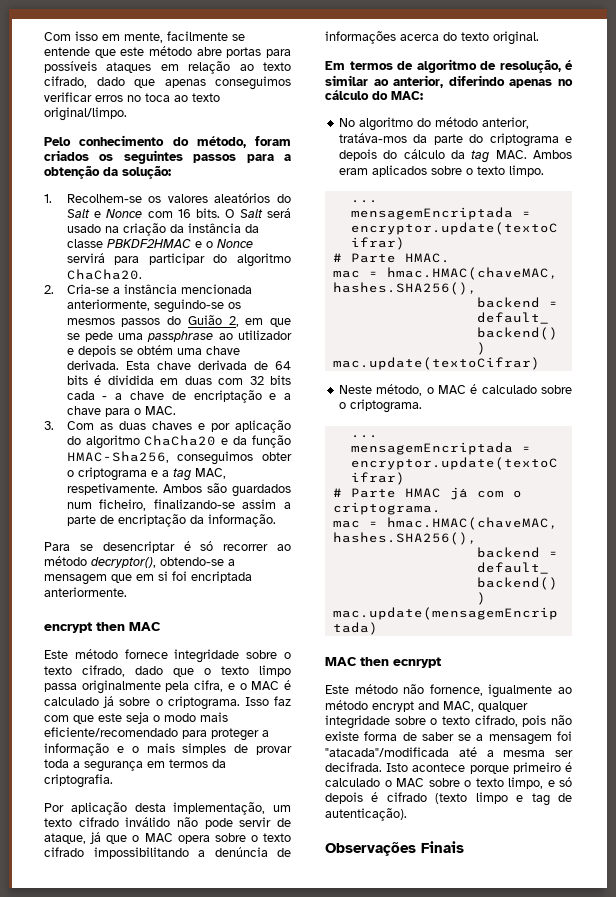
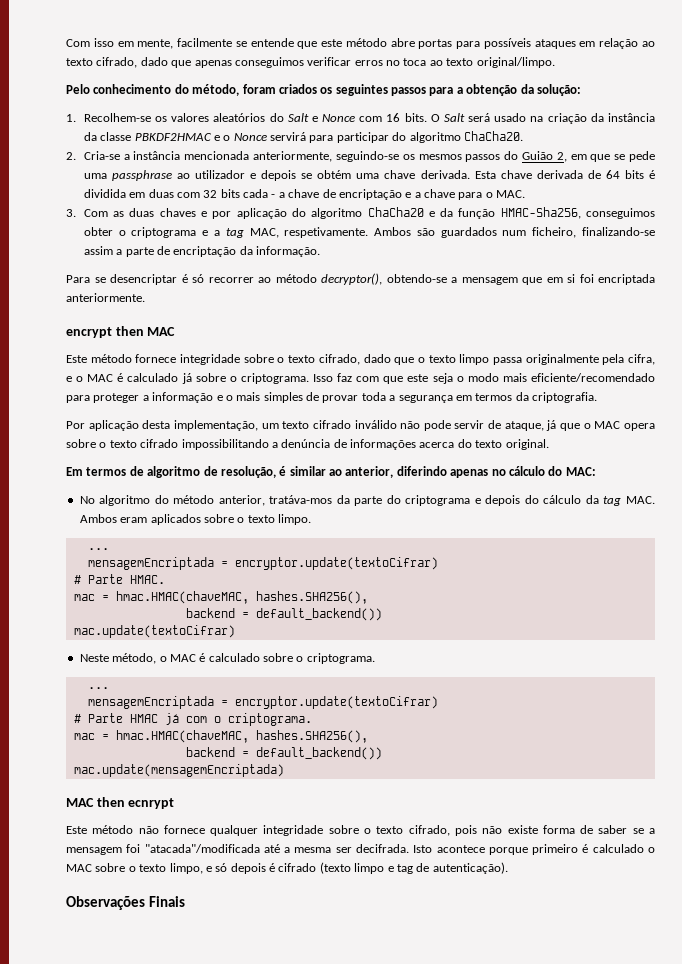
[429,684,572,698] [325,700,474,712] fornence, igualmente ao método encrypt and MAC, -> [163,825,205,834] fornece

